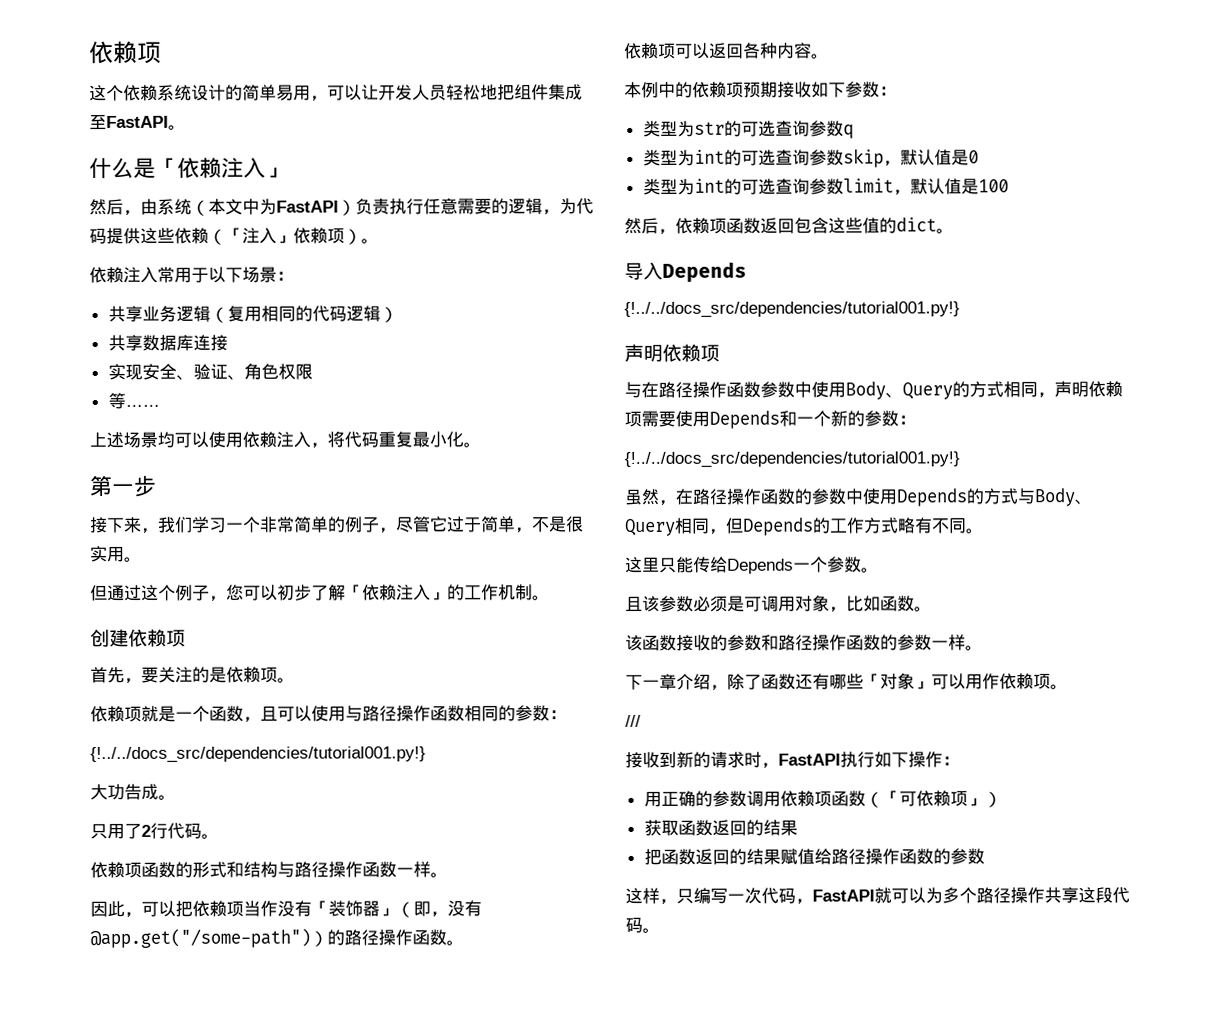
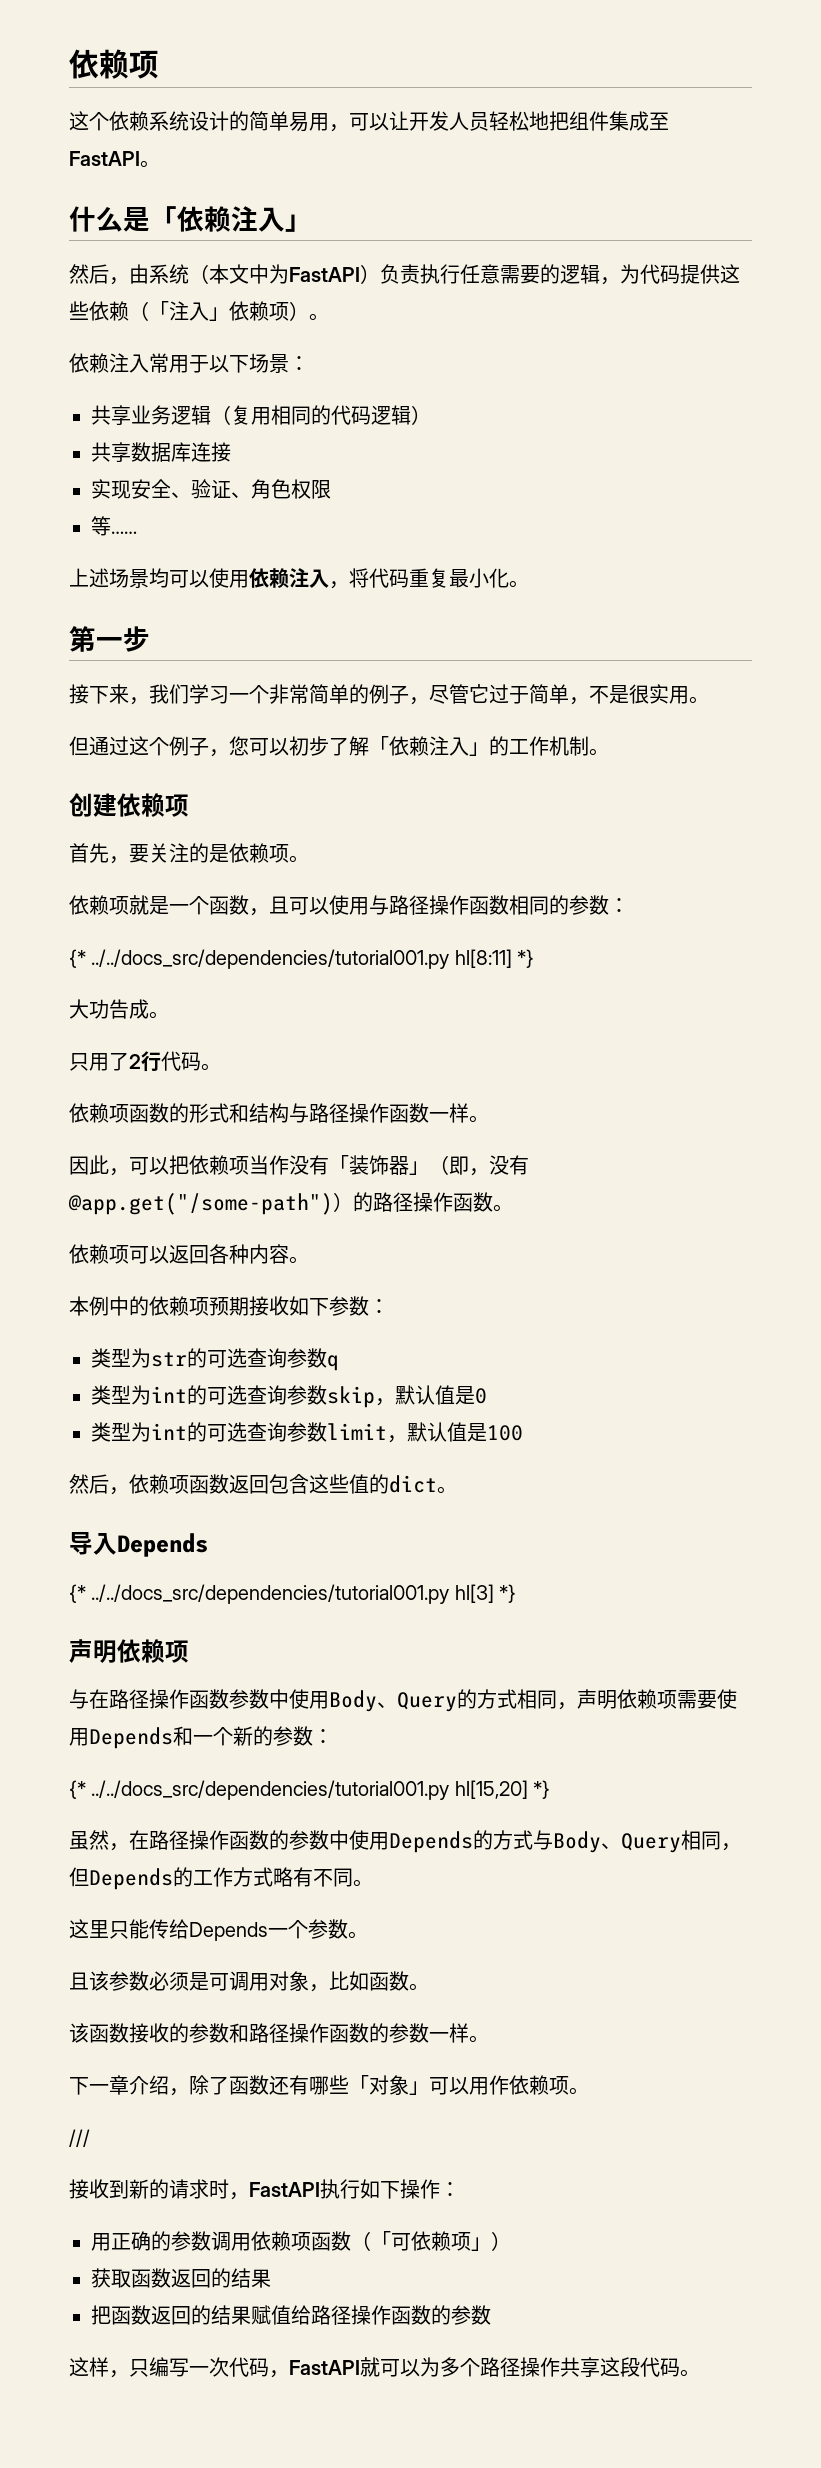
[90,746,426,763] {!../../docs_src/dependencies/tutorial001.py!} -> [69,949,535,969] {* ../../docs_src/dependencies/tutorial001.py hl[8:11] *}
[624,301,960,318] {!../../docs_src/dependencies/tutorial001.py!} -> [69,1584,517,1604] {* ../../docs_src/dependencies/tutorial001.py hl[3] *}
[624,451,960,468] {!../../docs_src/dependencies/tutorial001.py!} -> [69,1780,551,1800] {* ../../docs_src/dependencies/tutorial001.py hl[15,20] *}

